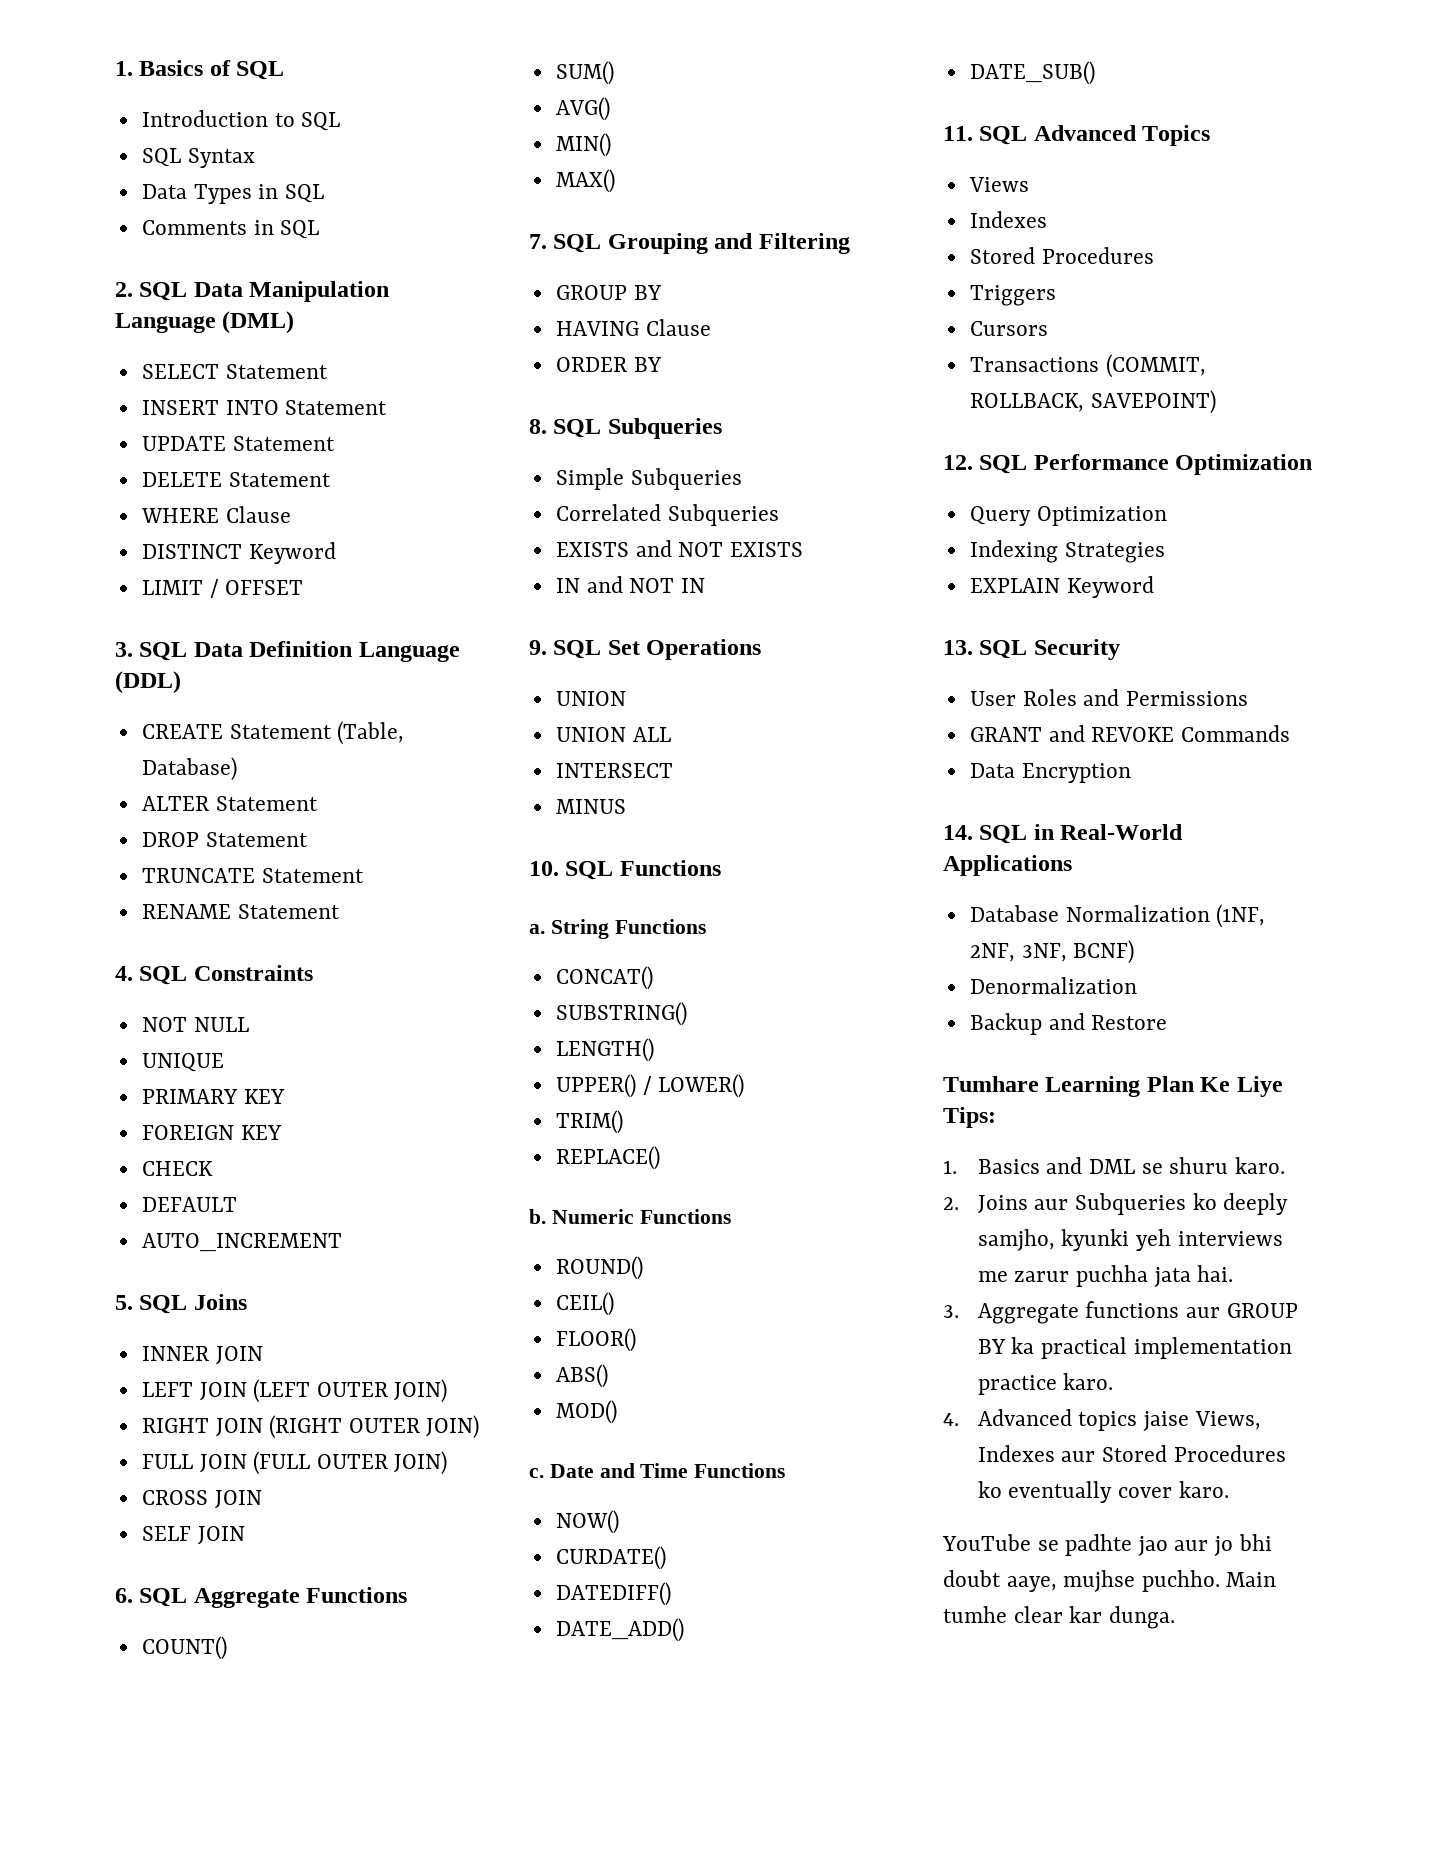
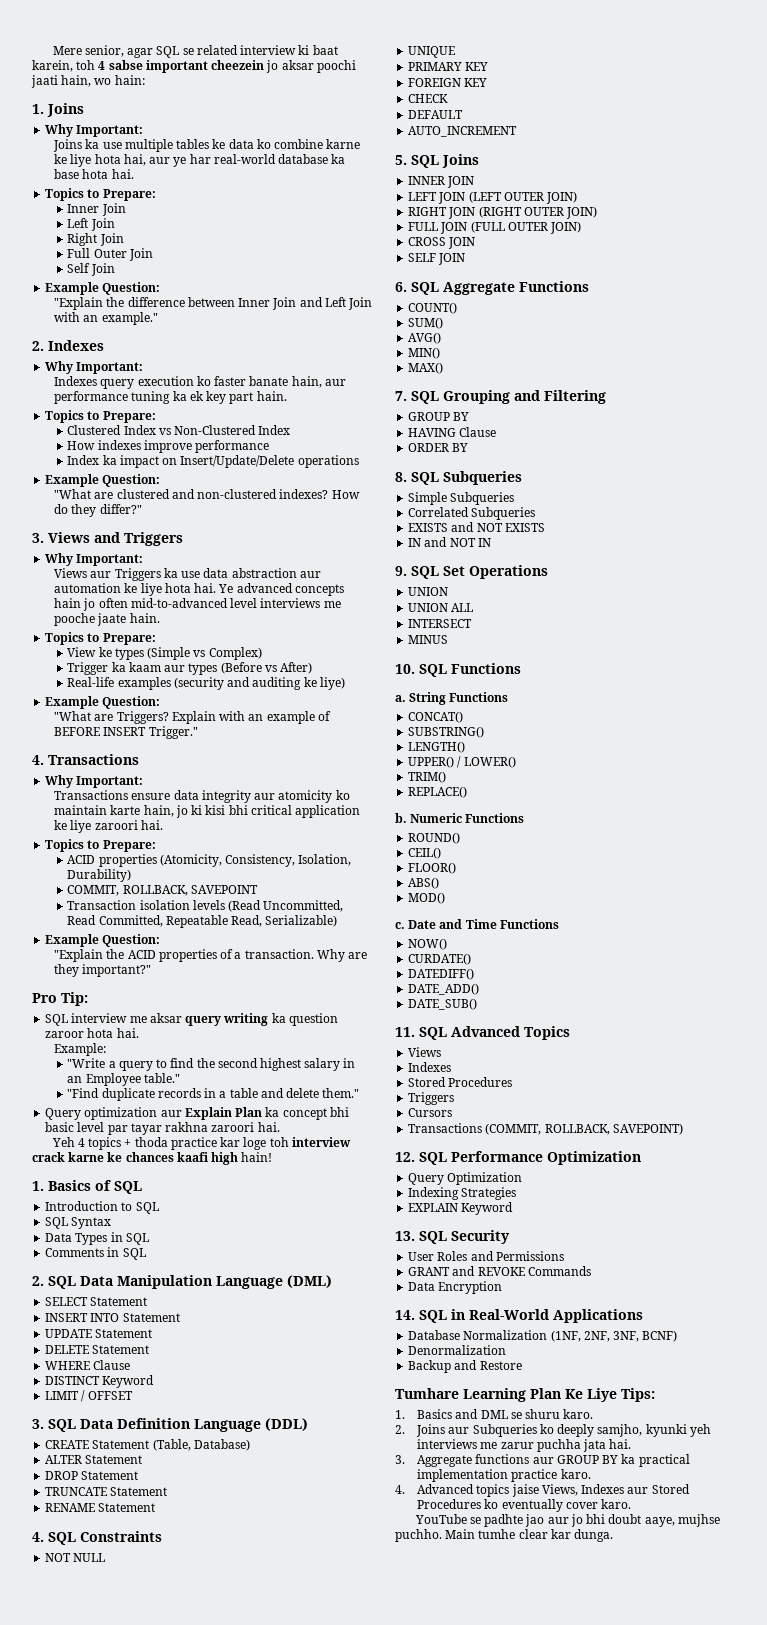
(115, 68) none -> [52,45,338,58] [32,60,356,73] [31,75,145,88] [32,103,84,117] [45,124,144,137] [53,139,361,152] [54,154,346,167] [54,169,134,179] [45,188,156,201] [67,203,126,216] [67,218,115,231] [67,233,124,246] [67,248,153,261] [67,263,115,276] [45,282,161,295] [54,297,373,310] [54,312,158,325] [32,340,104,351] [45,361,144,374] [54,376,346,389] [54,391,287,404] [45,410,156,423] [67,425,291,435] [67,440,270,453] [67,455,359,468] [45,474,161,487] [54,489,360,499] [54,504,142,517] [32,532,183,546] [45,553,144,566] [54,568,321,581] [54,583,344,596] [54,598,341,611] [54,613,160,626] [45,632,156,645] [67,647,262,660] [67,662,313,675] [67,677,345,690] [45,696,161,709] [54,711,331,724] [54,726,198,739] [32,754,139,765] [45,775,144,788] [54,790,350,803] [54,805,361,818] [54,820,163,833] [45,839,156,852] [67,854,352,867] [67,869,132,882] [67,885,258,896] [67,900,344,912] [67,915,338,928] [45,934,161,947] [54,949,368,962] [54,964,152,977] [32,992,88,1006] [45,1013,338,1026] [45,1028,139,1038] [54,1043,107,1056] [67,1058,356,1071] [67,1073,180,1086] [67,1088,360,1101] [45,1107,349,1120] [45,1122,280,1135] [51,1137,351,1150] [32,1152,273,1165] Mere senior, agar SQL se related interview ki baat karein, toh 4 sabse important cheezein jo aksar poochi jaati hain, wo hain: // 1. Joins // Why Important: // Joins ka use multiple tables ke data ko combine karne ke liye hota hai, aur ye har real-world database ka base hota hai. // Topics to Prepare: // Inner Join // Left Join // Right Join // Full Outer Join // Self Join // Example Question: // "Explain the difference between Inner Join and Left Join with an example." // 2. Indexes // Why Important: // Indexes query execution ko faster banate hain, aur performance tuning ka ek key part hain. // Topics to Prepare: // Clustered Index vs Non-Clustered Index // How indexes improve performance // Index ka impact on Insert/Update/Delete operations // Example Question: // "What are clustered and non-clustered indexes? How do they differ?" // 3. Views and Triggers // Why Important: // Views aur Triggers ka use data abstraction aur automation ke liye hota hai. Ye advanced concepts hain jo often mid-to-advanced level interviews me pooche jaate hain. // Topics to Prepare: // View ke types (Simple vs Complex) // Trigger ka kaam aur types (Before vs After) // Real-life examples (security and auditing ke liye) // Example Question: // "What are Triggers? Explain with an example of BEFORE INSERT Trigger." // 4. Transactions // Why Important: // Transactions ensure data integrity aur atomicity ko maintain karte hain, jo ki kisi bhi critical application ke liye zaroori hai. // Topics to Prepare: // ACID properties (Atomicity, Consistency, Isolation, Durability) // COMMIT, ROLLBACK, SAVEPOINT // Transaction isolation levels (Read Uncommitted, Read Committed, Repeatable Read, Serializable) // Example Question: // "Explain the ACID properties of a transaction. Why are they important?" // Pro Tip: // SQL interview me aksar query writing ka question zaroor hota hai. // Example: // "Write a query to find the second highest salary in an Employee table." // "Find duplicate records in a table and delete them." // Query optimization aur Explain Plan ka concept bhi basic level par tayar rakhna zaroori hai. // Yeh 4 topics + thoda practice kar loge toh interview crack karne ke chances kaafi high hain! //

